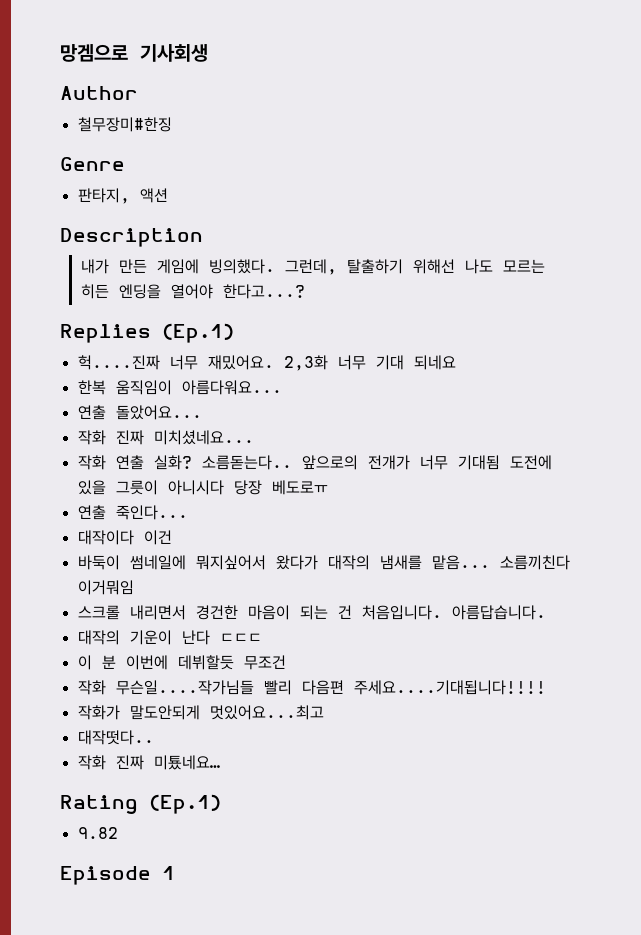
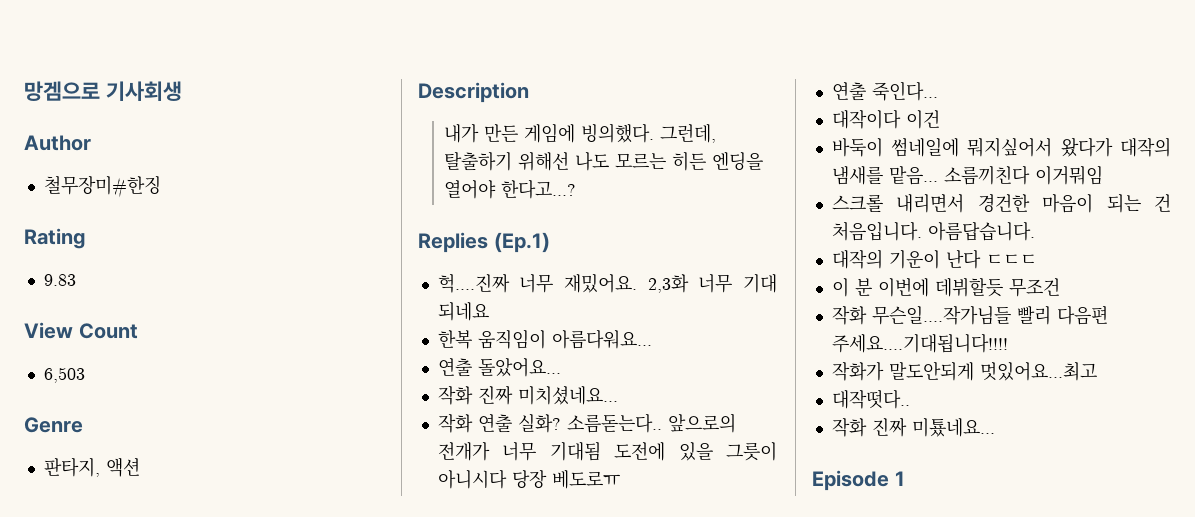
(172, 124) none -> [24,228,85,249] [43,274,76,286] [24,322,138,339] [43,367,85,383] // Rating // 9.83 // View Count // 6,503
[60,794,221,814] [77,827,118,839] // Rating (Ep.1) // 9.82 -> (995, 427) none

